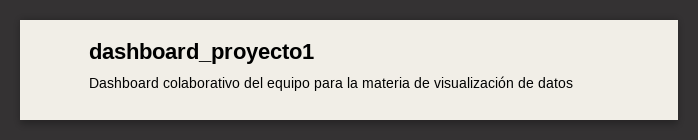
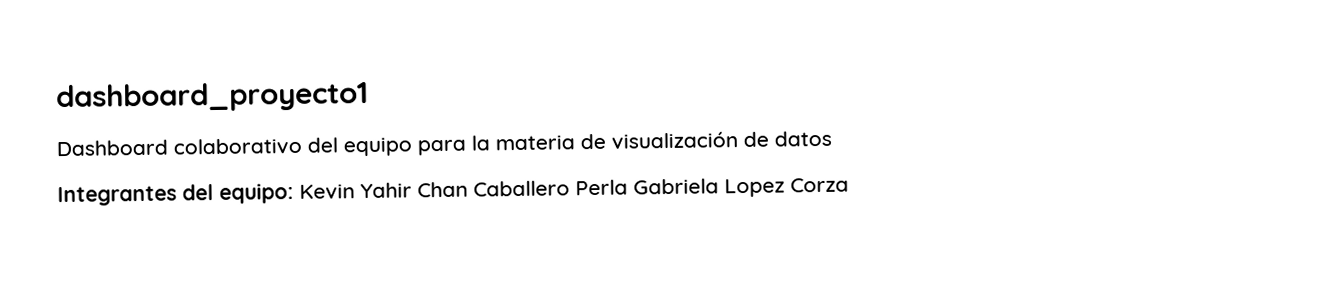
(573, 82) none -> [57,177,849,207] // Integrantes del equipo: Kevin Yahir Chan Caballero Perla Gabriela Lopez Corza

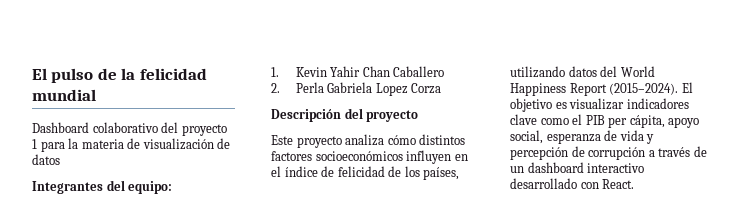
[56,80,369,114] dashboard_proyecto1 -> [32,68,207,83] [32,89,96,101] El pulso de la felicidad mundial
[343,137,413,157] equipo -> [181,124,227,136] [32,139,37,149] proyecto 1
(294, 193) none -> [271,67,279,77] // 1.
(570, 188) none -> [271,83,280,93] // 2.
(849, 185) none -> [271,108,419,122] [271,134,466,148] [271,150,468,164] [271,166,460,180] [510,66,655,78] [510,82,693,96] [510,98,689,112] [510,114,700,128] [510,130,655,144] [510,146,707,160] [510,162,645,173] [510,178,635,189] // Descripción del proyecto // Este proyecto analiza cómo distintos factores socioeconómicos influyen en el índice de felicidad de los países, utilizando datos del World Happiness Report (2015–2024). El objetivo es visualizar indicadores clave como el PIB per cápita, apoyo social, esperanza de vida y percepción de corrupción a través de un dashboard interactivo desarrollado con React.

